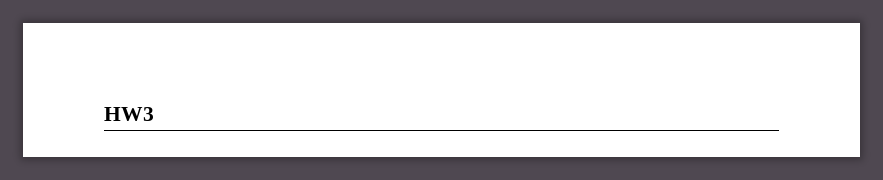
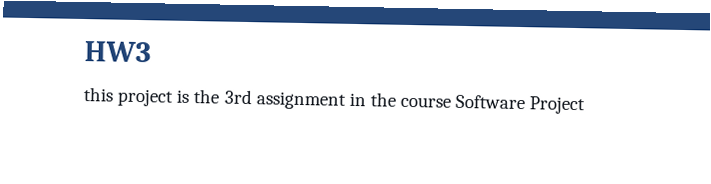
(154, 114) none -> [83,87,586,115] // this project is the 3rd assignment in the course Software Project

